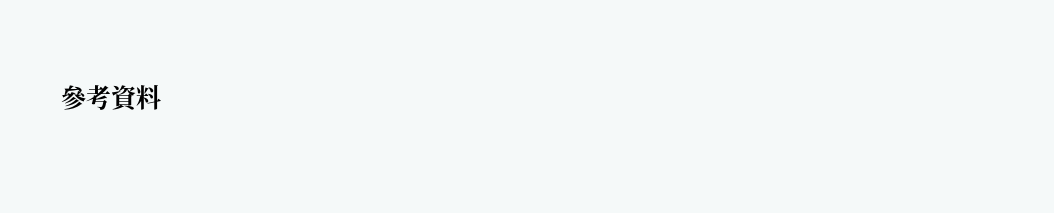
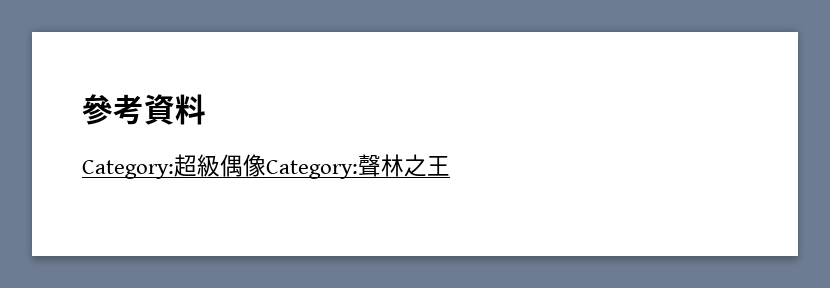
(161, 97) none -> [82,154,450,179] // Category:超級偶像Category:聲林之王

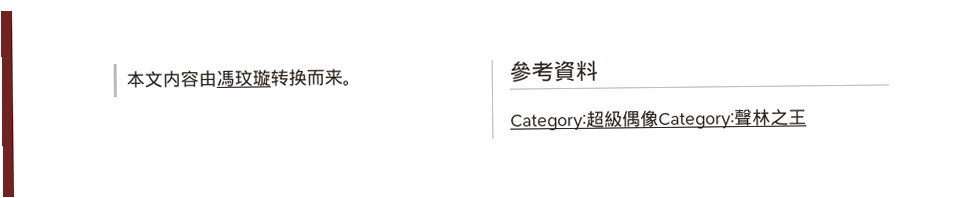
(82, 109) none -> [125,68,361,88] 本文内容由馮玟璇转换而来。 //

